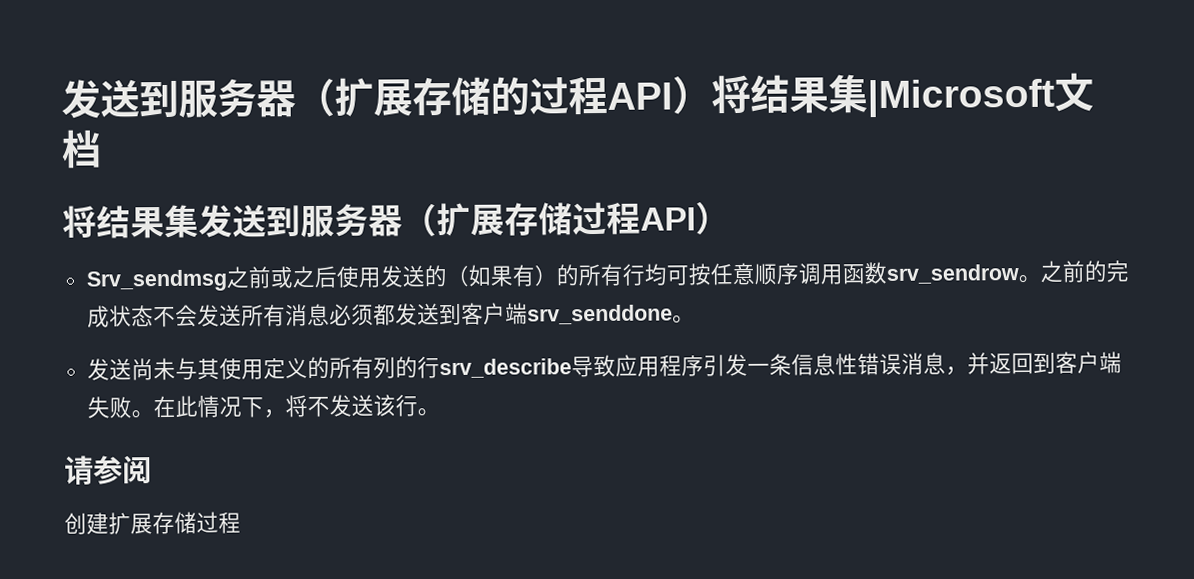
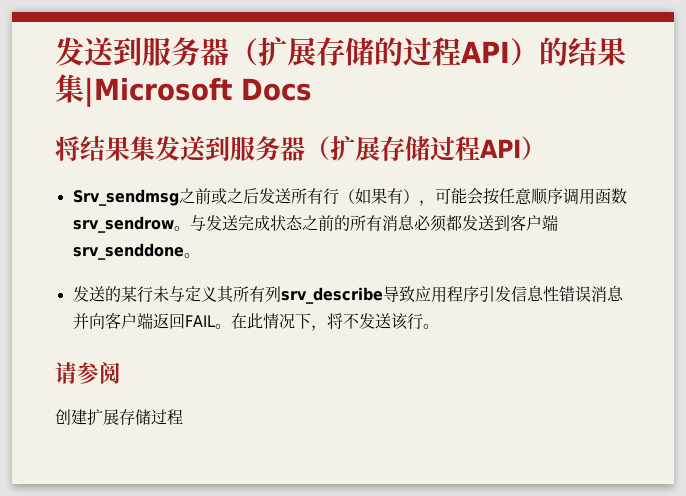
[711,74,751,114] 将 -> [539,37,568,66] 的
[1054,72,1094,112] [61,129,102,169] 文档 -> [241,78,312,101] Docs
[335,263,689,288] 使用发送的（如果有）的所有行均可 -> [258,188,483,206] 发送所有行（如果有），可能会
[1039,260,1107,283] 之前的 -> [189,215,238,231] 与发送
[152,304,242,328] 不会发送 -> [301,215,350,231] 之前的
[130,356,440,381] 尚未与其使用定义的所有列的行 -> [104,286,281,303] 的某行未与定义其所有列
[746,353,792,376] 一条 -> (511, 294) none
[944,351,1122,376] [86,396,132,419] ，并返回到客户端失败 -> [72,312,215,329] 并向客户端返回FAIL

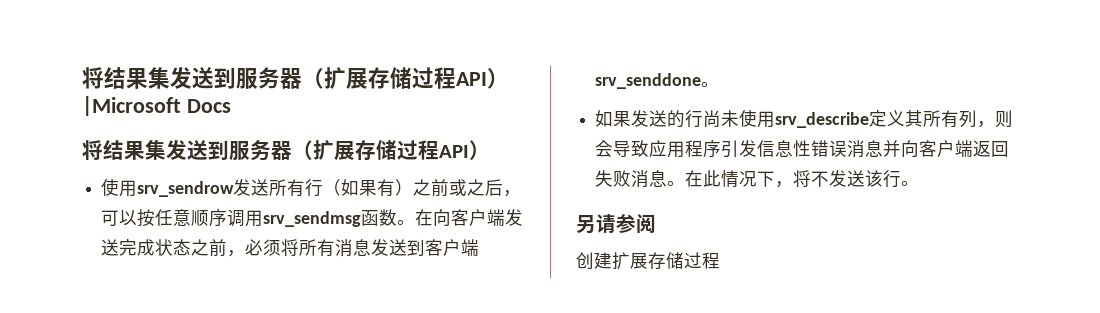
[55,37,626,66] [55,74,84,103] 发送到服务器（扩展存储的过程API）的结果集 -> [82,67,509,89] 将结果集发送到服务器（扩展存储过程API）
[72,188,259,206] Srv_sendmsg之前或之后 -> [101,178,235,197] 使用srv_sendrow
[418,188,627,206] [72,215,206,233] ，可能会按任意顺序调用函数srv_sendrow。与 -> [413,179,522,197] [101,209,506,227] 之前或之后，可以按任意顺序调用srv_sendmsg函数。在向客户端
[333,215,350,231] 的 -> [227,239,300,257] ，必须将
[413,215,462,232] 必须都 -> (372, 247) none
[72,286,185,303] 发送的某行未与 -> [595,109,870,128] 如果发送的行尚未使用srv_describe
[280,287,383,304] srv_describe -> [977,110,1014,128] [595,140,614,157] ，则会
[184,315,215,327] FAIL -> [595,170,668,188] 失败消息
(439, 326) none -> [576,215,596,234] 另

